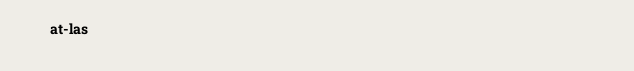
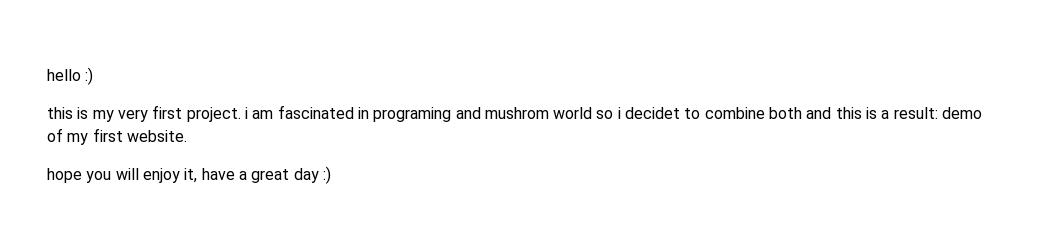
[50,23,88,35] at-las -> [47,67,94,85] [47,105,983,122] [47,128,187,145] [47,166,331,184] hello :) // this is my very first project. i am fascinated in programing and mushrom world so i decidet to combine both and this is a result: demo of my first website. // hope you will enjoy it, have a great day :)

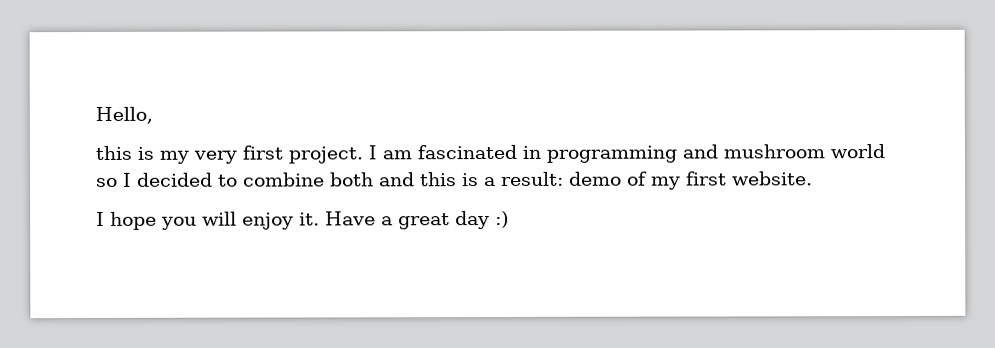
[47,67,94,85] hello :) -> [95,106,153,124] Hello,
[244,107,248,119] i -> [368,145,377,160] I
[373,107,681,122] programing and mushrom world so i decidet -> [546,144,885,163] [96,172,213,187] programming and mushroom world so I decided
(187, 136) none -> [96,211,105,226] I
[184,168,235,183] it, have -> [299,211,376,226] it. Have

